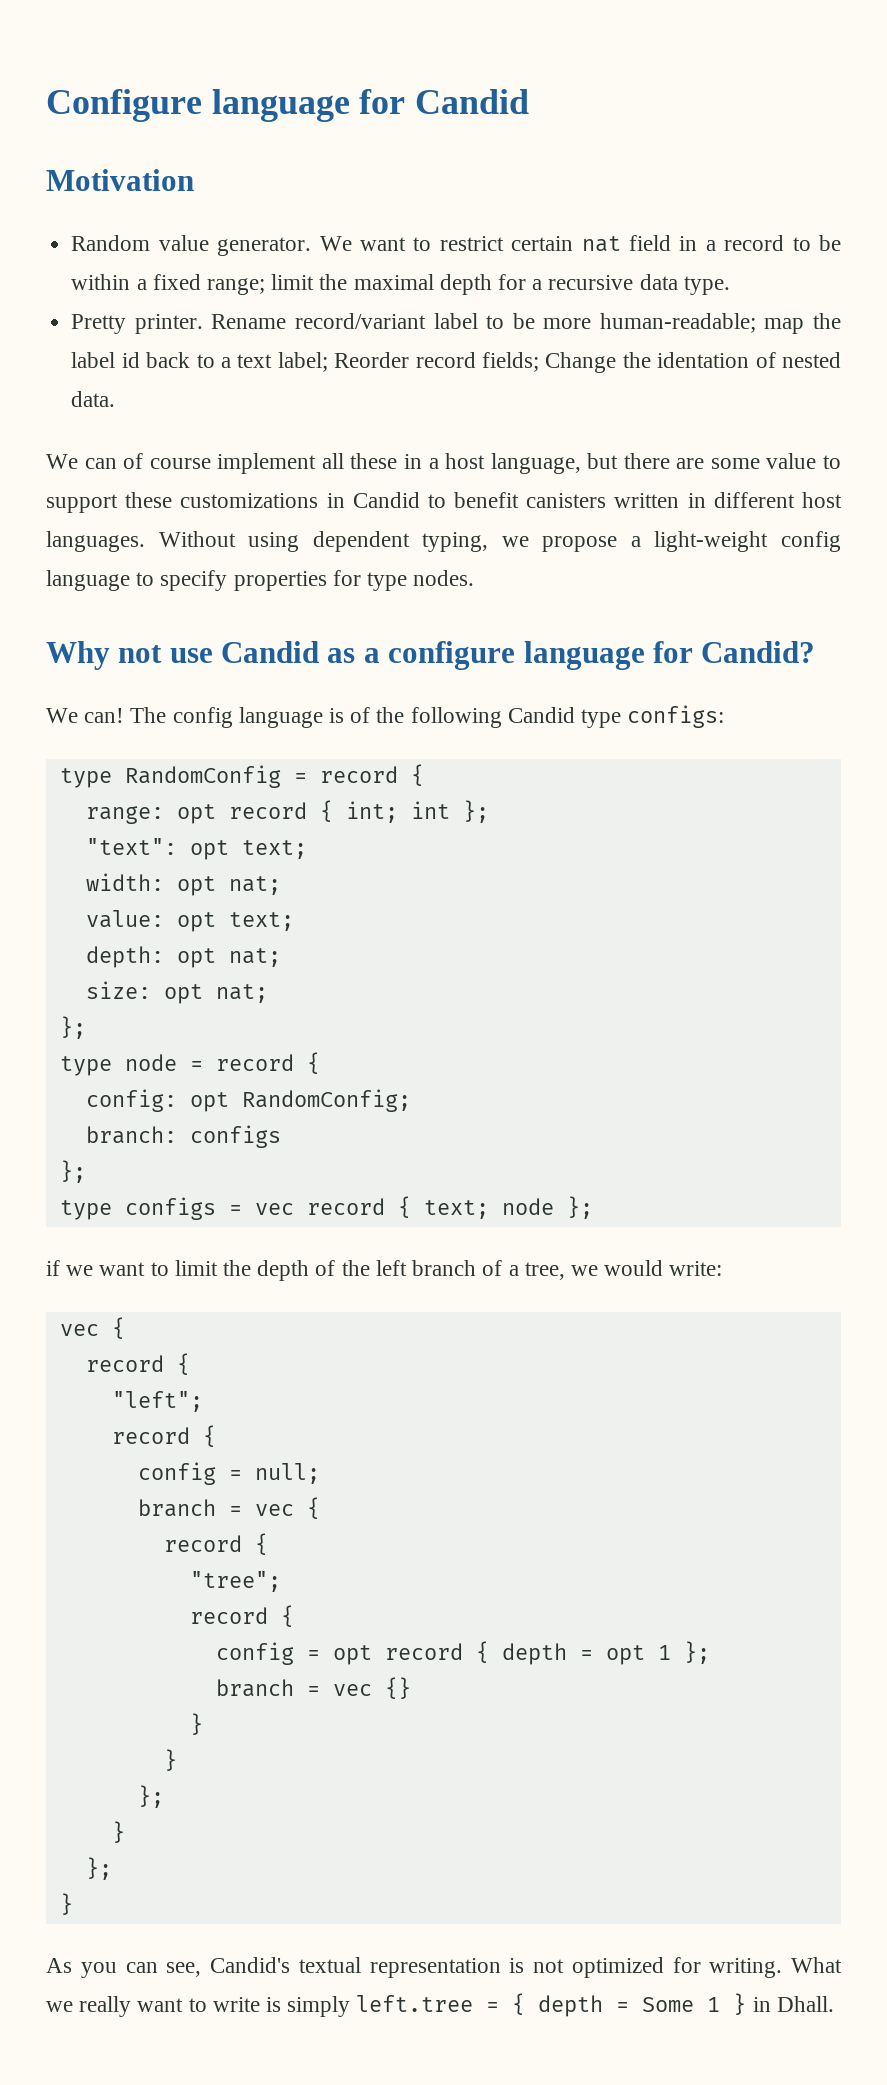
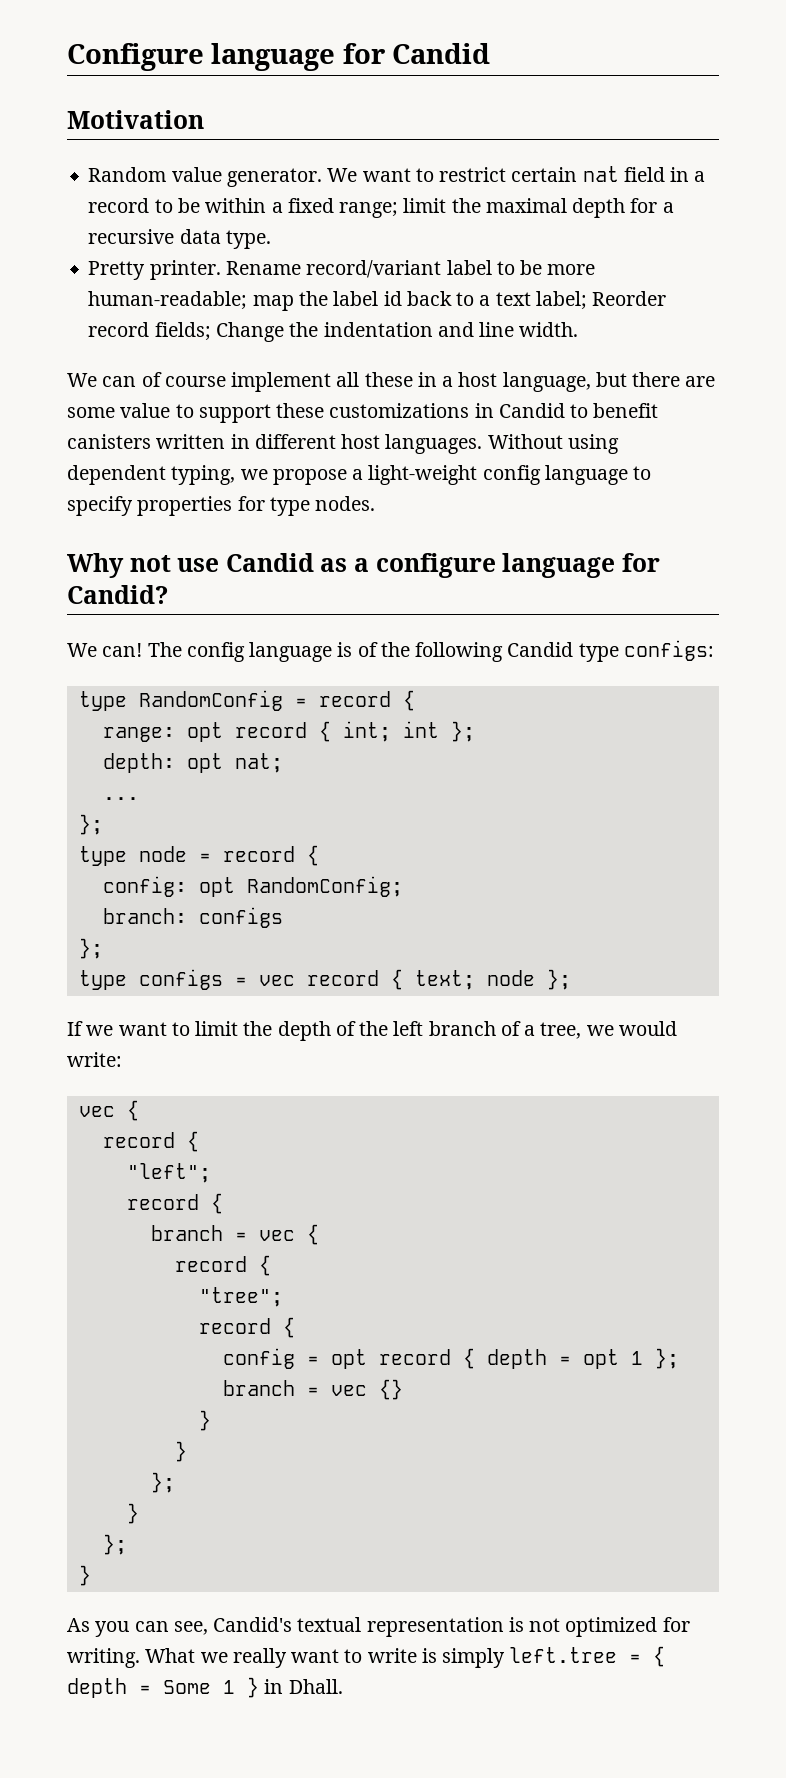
[657,352,841,368] [71,391,116,407] identation of nested data. -> [323,322,579,337] indentation and line width.
[85,838,307,860] [85,873,281,896] [85,910,294,932] // "text": opt text; // width: opt nat; // value: opt text; -> (475, 731) none
[85,981,268,1004] size: opt nat; -> [102,797,139,800] ...
[46,1260,60,1276] if -> [67,1021,83,1036] If
[137,1462,320,1485] // config = null; -> (223, 1203) none

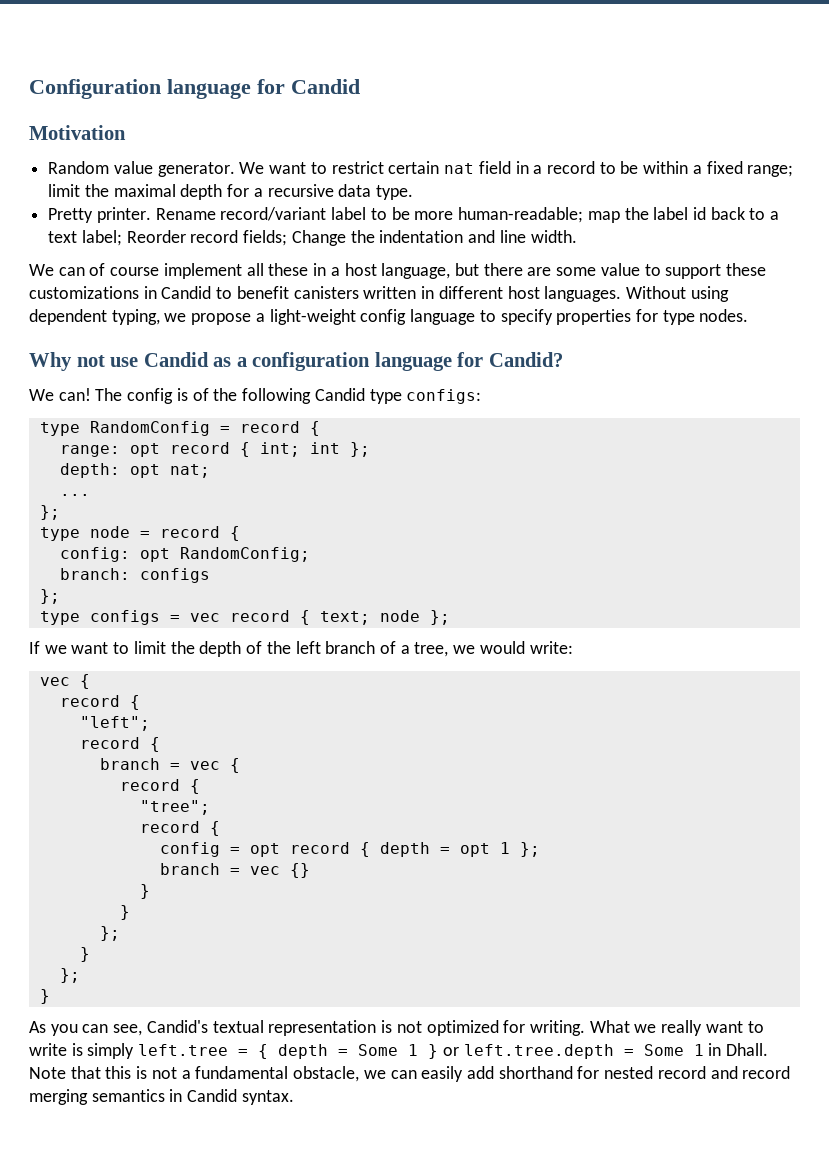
[67,43,204,71] Configure -> [29,79,161,99] Configuration
[375,553,496,578] configure -> [252,352,371,371] configuration
[249,642,333,662] language -> (174, 396) none
[264,1679,343,1694] in Dhall. -> [442,1043,769,1059] [29,1066,791,1082] [29,1089,294,1105] or left.tree.depth = Some 1 in Dhall. Note that this is not a fundamental obstacle, we can easily add shorthand for nested record and record merging semantics in Candid syntax.

